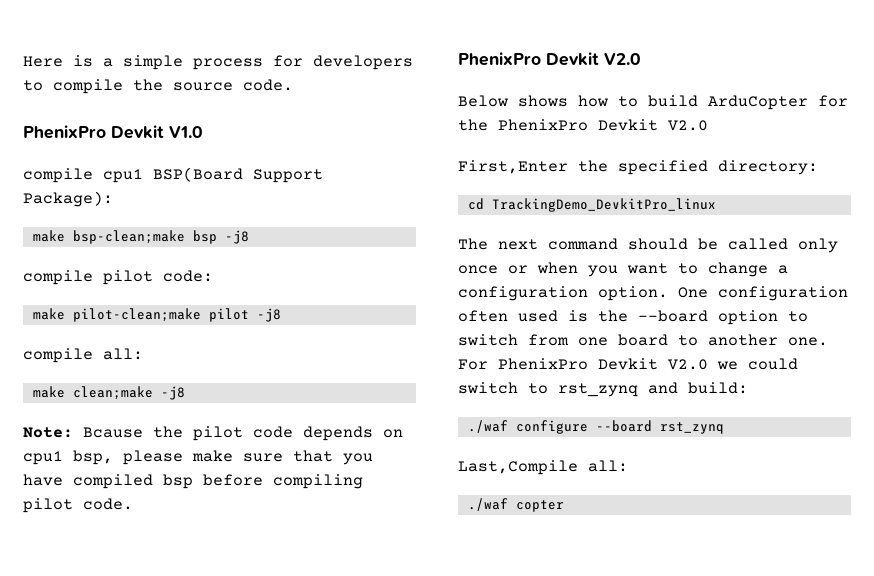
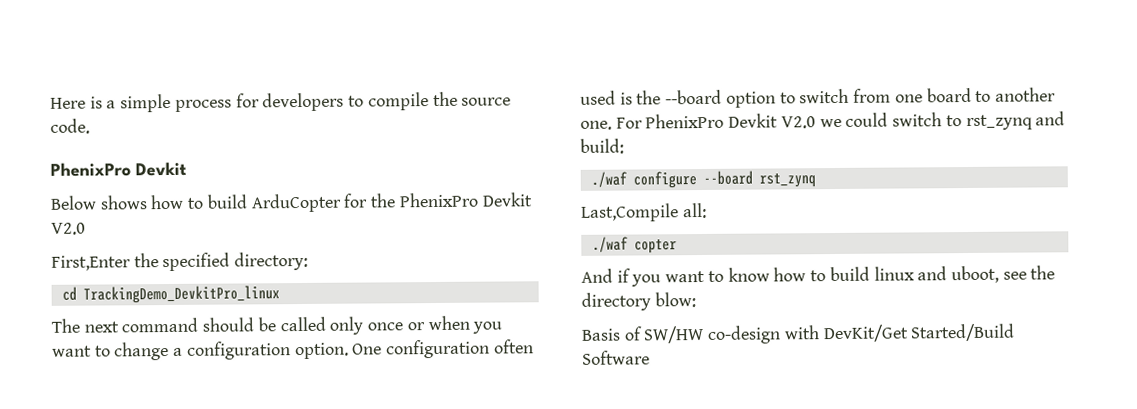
[169,126,203,138] [23,167,323,183] [23,191,113,207] [32,230,249,244] [23,270,213,285] [32,308,281,322] [23,348,143,363] [32,386,185,400] [23,426,403,441] [23,450,373,465] [23,474,363,489] [23,498,133,513] [458,52,641,66] V1.0 // compile cpu1 BSP(Board Support Package): // make bsp-clean;make bsp -j8 // compile pilot code: // make pilot-clean;make pilot -j8 // compile all: // make clean;make -j8 // Note: Bcause the pilot code depends on cpu1 bsp, please make sure that you have compiled bsp before compiling pilot code. // PhenixPro Devkit V2.0 -> (187, 169) none
(564, 506) none -> [581,265,1056,287] [581,292,696,311] [581,323,1016,344] [582,350,650,365] // And if you want to know how to build linux and uboot, see the directory blow: // Basis of SW/HW co-design with DevKit/Get Started/Build Software

